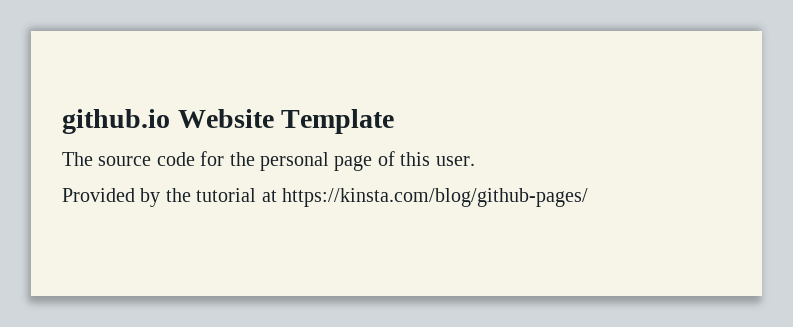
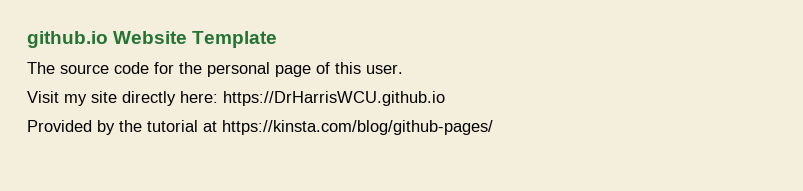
(475, 161) none -> [27,91,445,106] // Visit my site directly here: https://DrHarrisWCU.github.io

